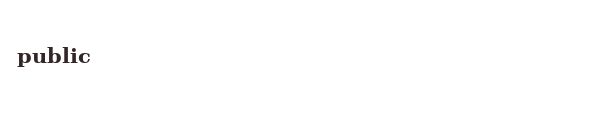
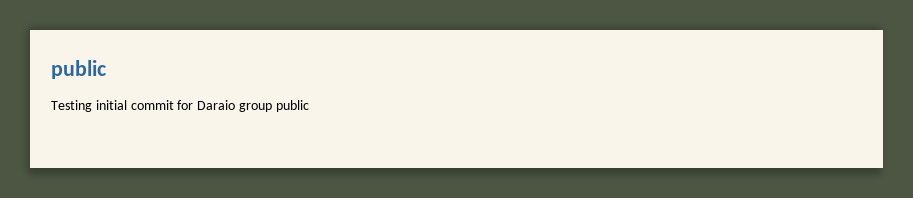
[17,47,91,67] public -> [51,60,106,79] [51,100,309,112] public // Testing initial commit for Daraio group public

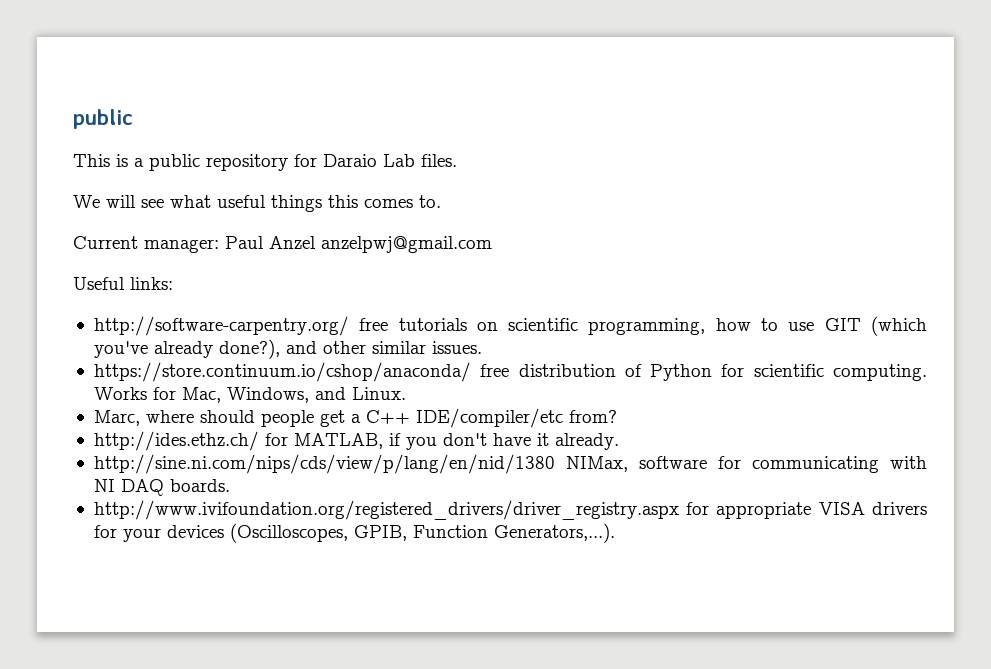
[51,100,309,112] Testing initial commit for Daraio group public -> [73,154,457,171] [73,195,441,212] [73,236,492,253] [73,277,173,290] [93,316,927,336] [93,339,482,359] [93,362,927,382] [93,387,406,403] [93,408,617,428] [93,431,619,451] [93,454,927,474] [93,479,230,496] [93,500,927,520] [93,523,615,543] This is a public repository for Daraio Lab files. // We will see what useful things this comes to. // Current manager: Paul Anzel anzelpwj@gmail.com // Useful links: // http://software-carpentry.org/ free tutorials on scientific programming, how to use GIT (which you've already done?), and other similar issues. // https://store.continuum.io/cshop/anaconda/ free distribution of Python for scientific computing. Works for Mac, Windows, and Linux. // Marc, where should people get a C++ IDE/compiler/etc from? // http://ides.ethz.ch/ for MATLAB, if you don't have it already. // http://sine.ni.com/nips/cds/view/p/lang/en/nid/1380 NIMax, software for communicating with NI DAQ boards. // http://www.ivifoundation.org/registered_drivers/driver_registry.aspx for appropriate VISA drivers for your devices (Oscilloscopes, GPIB, Function Generators,...).

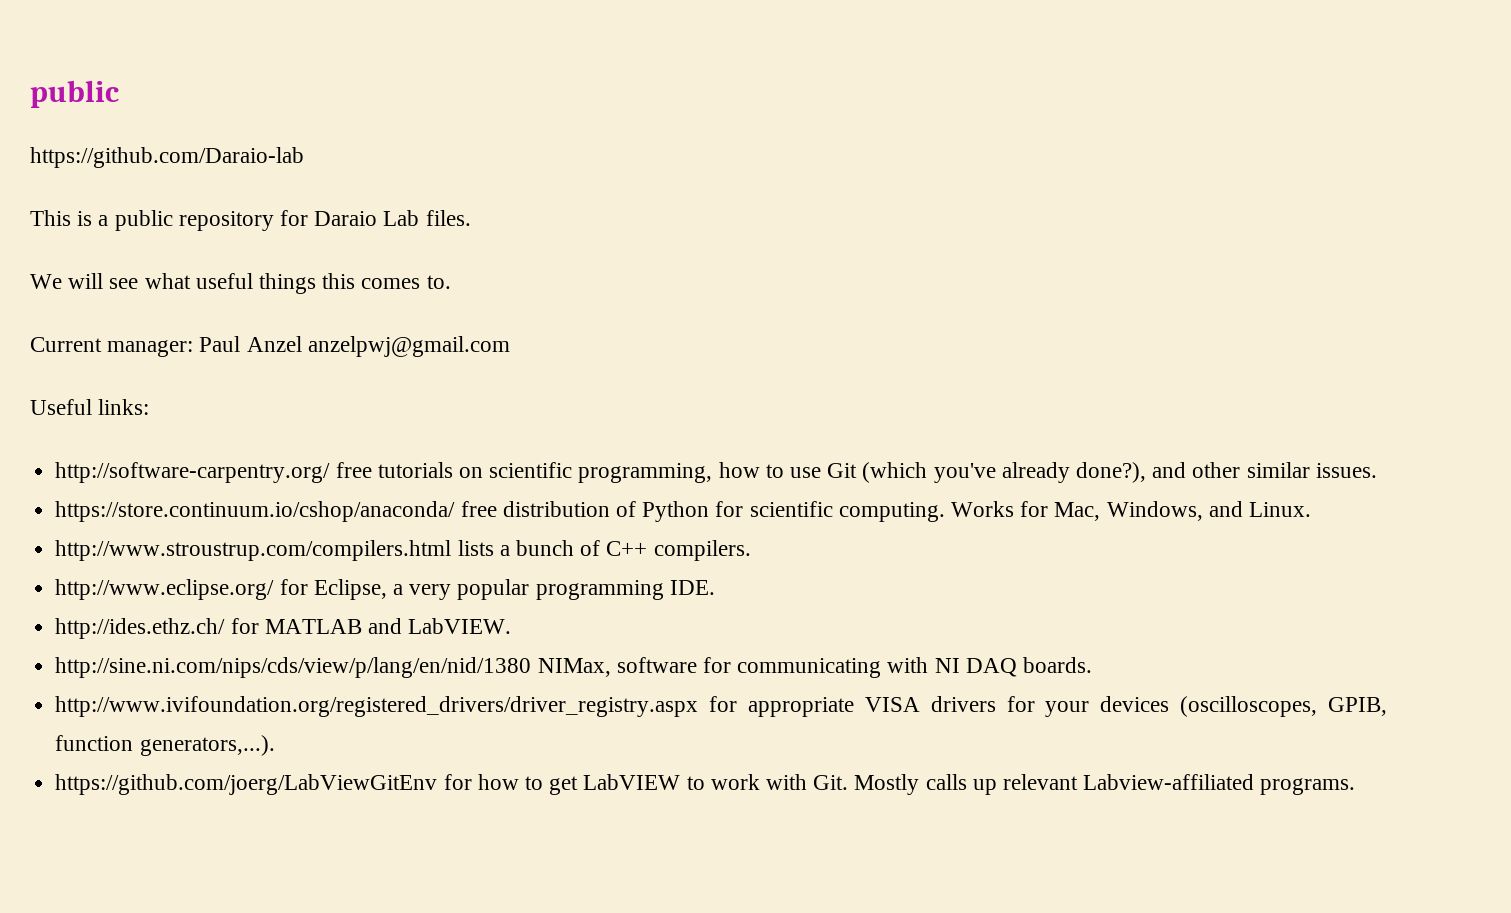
[73,109,133,129] public -> [30,80,119,108] [30,147,304,168] public // https://github.com/Daraio-lab
[824,318,861,331] GIT -> [827,463,858,478] Git
[93,408,617,428] [93,431,619,451] Marc, where should people get a C++ IDE/compiler/etc from? // http://ides.ethz.ch/ for MATLAB, if you don't have it already. -> [55,540,751,561] [55,579,715,600] [55,618,512,639] http://www.stroustrup.com/compilers.html lists a bunch of C++ compilers. // http://www.eclipse.org/ for Eclipse, a very popular programming IDE. // http://ides.ethz.ch/ for MATLAB and LabVIEW.
[229,523,615,543] (Oscilloscopes, GPIB, Function Generators,...). -> [1180,696,1387,717] [55,735,275,756] [55,774,1356,795] (oscilloscopes, GPIB, function generators,...). // https://github.com/joerg/LabViewGitEnv for how to get LabVIEW to work with Git. Mostly calls up relevant Labview-affiliated programs.

